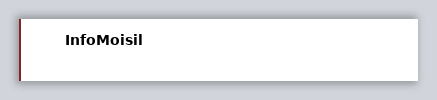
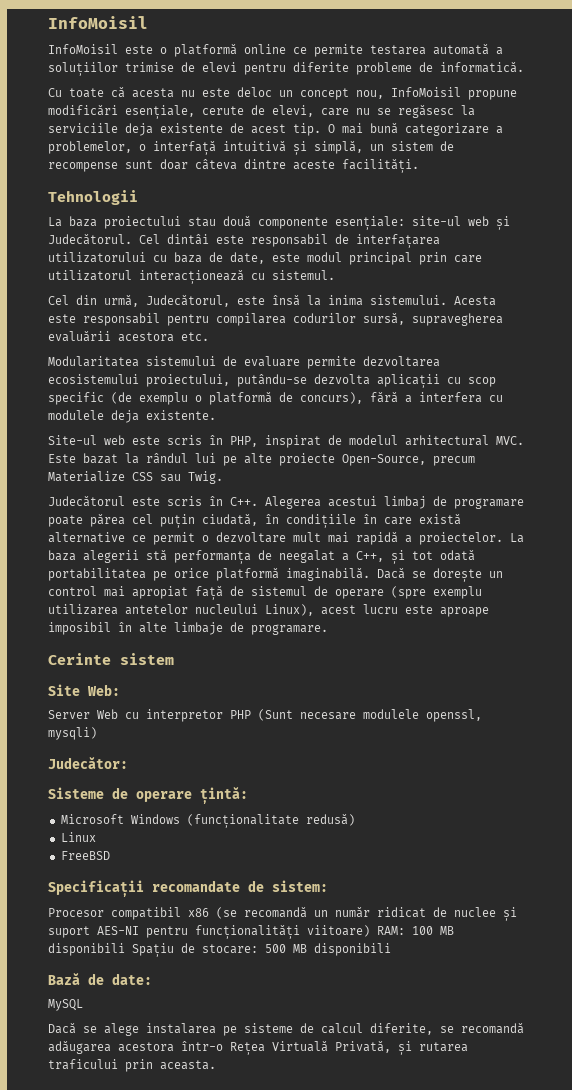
[65,34,143,45] InfoMoisil -> [48,16,148,29] [48,43,503,57] [48,61,524,76] [48,86,517,100] [48,104,475,119] [48,122,503,136] [48,140,454,155] [48,158,419,173] [48,190,138,205] [48,215,510,230] [48,233,440,248] [48,252,482,265] [48,269,335,284] [48,294,496,307] [48,312,503,326] [48,330,209,342] [48,356,440,369] [48,374,496,388] [48,391,503,405] [48,410,216,423] [48,435,524,448] [48,453,475,466] [48,471,223,484] [48,495,524,509] [48,513,461,528] [48,531,524,545] [48,549,475,564] [48,567,503,582] [48,585,482,600] [48,604,489,617] [48,622,328,635] [48,653,174,665] [48,684,120,696] [48,709,482,722] [48,727,97,740] [48,757,128,769] [48,787,248,804] [60,813,355,828] [60,832,96,842] [60,851,110,860] [48,880,328,897] [48,906,517,921] [48,924,454,939] [48,943,391,957] [48,973,152,985] [48,999,83,1011] [48,1022,524,1036] [48,1040,468,1055] [48,1059,216,1072] InfoMoisil // InfoMoisil este o platformă online ce permite testarea automată a soluțiilor trimise de elevi pentru diferite probleme de informatică. // Cu toate că acesta nu este deloc un concept nou, InfoMoisil propune modificări esențiale, cerute de elevi, care nu se regăsesc la serviciile deja existente de acest tip. O mai bună categorizare a problemelor, o interfață intuitivă și simplă, un sistem de recompense sunt doar câteva dintre aceste facilități. // Tehnologii // La baza proiectului stau două componente esențiale: site-ul web și Judecătorul. Cel dintâi este responsabil de interfațarea utilizatorului cu baza de date, este modul principal prin care utilizatorul interacționează cu sistemul. // Cel din urmă, Judecătorul, este însă la inima sistemului. Acesta este responsabil pentru compilarea codurilor sursă, supravegherea evaluării acestora etc. // Modularitatea sistemului de evaluare permite dezvoltarea ecosistemului proiectului, putându-se dezvolta aplicații cu scop specific (de exemplu o platformă de concurs), fără a interfera cu modulele deja existente. // Site-ul web este scris în PHP, inspirat de modelul arhitectural MVC. Este bazat la rândul lui pe alte proiecte Open-Source, precum Materialize CSS sau Twig. // Judecătorul este scris în C++. Alegerea acestui limbaj de programare poate părea cel puțin ciudată, în condițiile în care există alternative ce permit o dezvoltare mult mai rapidă a proiectelor. La baza alegerii stă performanța de neegalat a C++, și tot odată portabilitatea pe orice platformă imaginabilă. Dacă se dorește un control mai apropiat față de sistemul de operare (spre exemplu utilizarea antetelor nucleului Linux), acest lucru este aproape imposibil în alte limbaje de programare. // Cerinte sistem // Site Web: // Server Web cu interpretor PHP (Sunt necesare modulele openssl, mysqli) // Judecător: // Sisteme de operare țintă: // Microsoft Windows (funcționalitate redusă) // Linux // FreeBSD // Specificații recomandate de sistem: // Procesor compatibil x86 (se recomandă un număr ridicat de nuclee și suport AES-NI pentru funcționalități viitoare) RAM: 100 MB disponibili Spațiu de stocare: 500 MB disponibili // Bază de date: // MySQL // Dacă se alege instalarea pe sisteme de calcul diferite, se recomandă adăugarea acestora într-o Rețea Virtuală Privată, și rutarea traficului prin aceasta.

